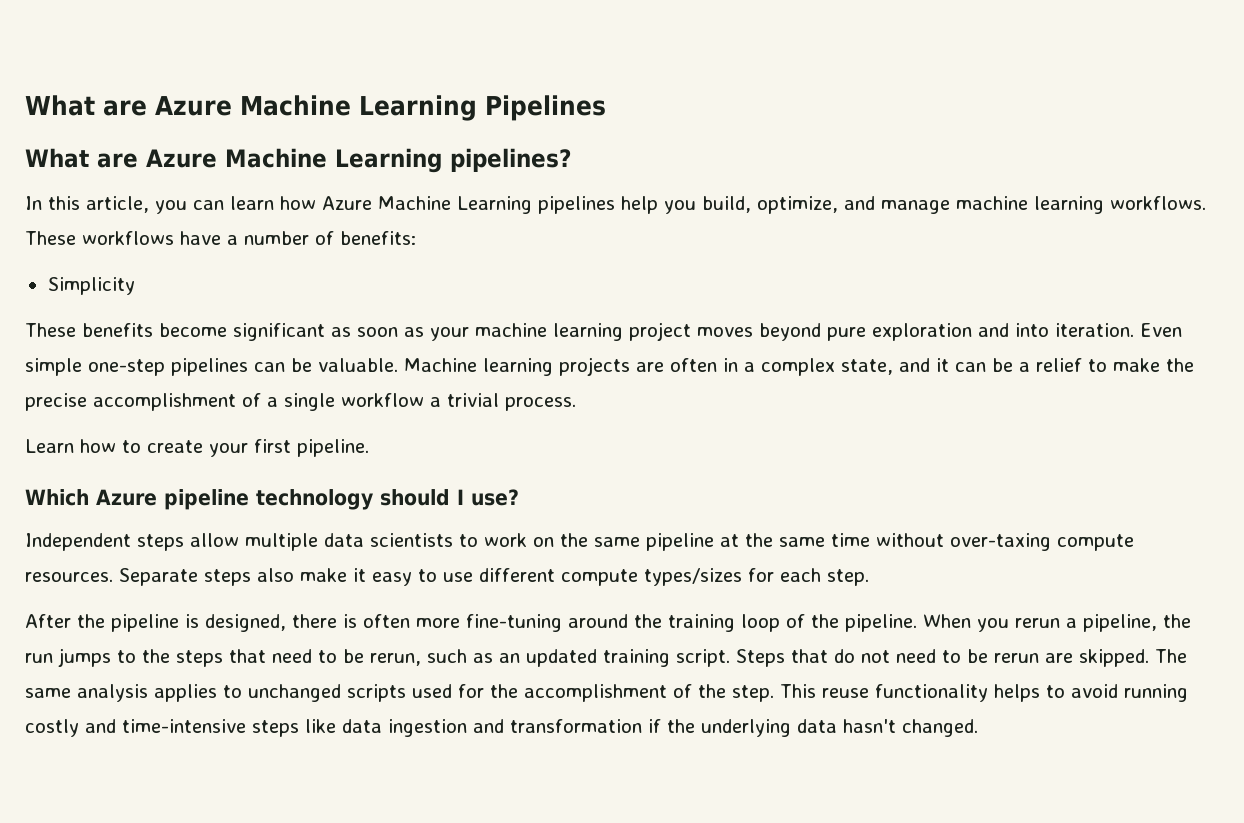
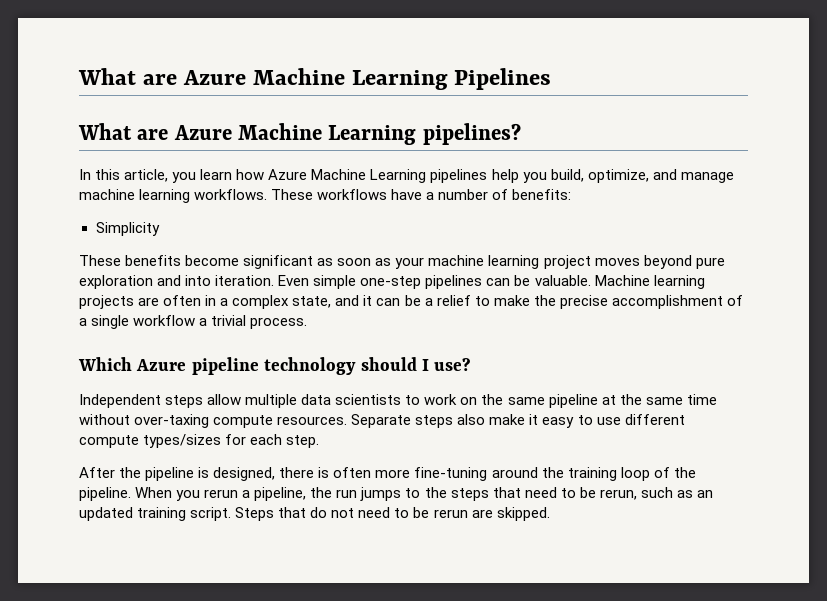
[193,200,224,210] can -> (197, 177) none
[25,439,369,457] // Learn how to create your first pipeline. -> (308, 323) none
[1155,649,1187,663] [25,684,1188,702] [25,719,978,737] The same analysis applies to unchanged scripts used for the accomplishment of the step. This reuse functionality helps to avoid running costly and time-intensive steps like data ingestion and transformation if the underlying data hasn't changed. -> (550, 514) none

